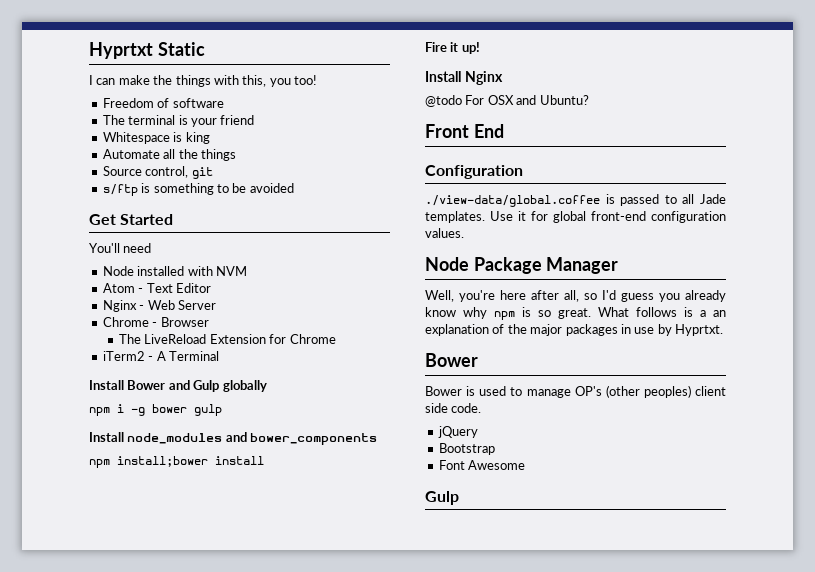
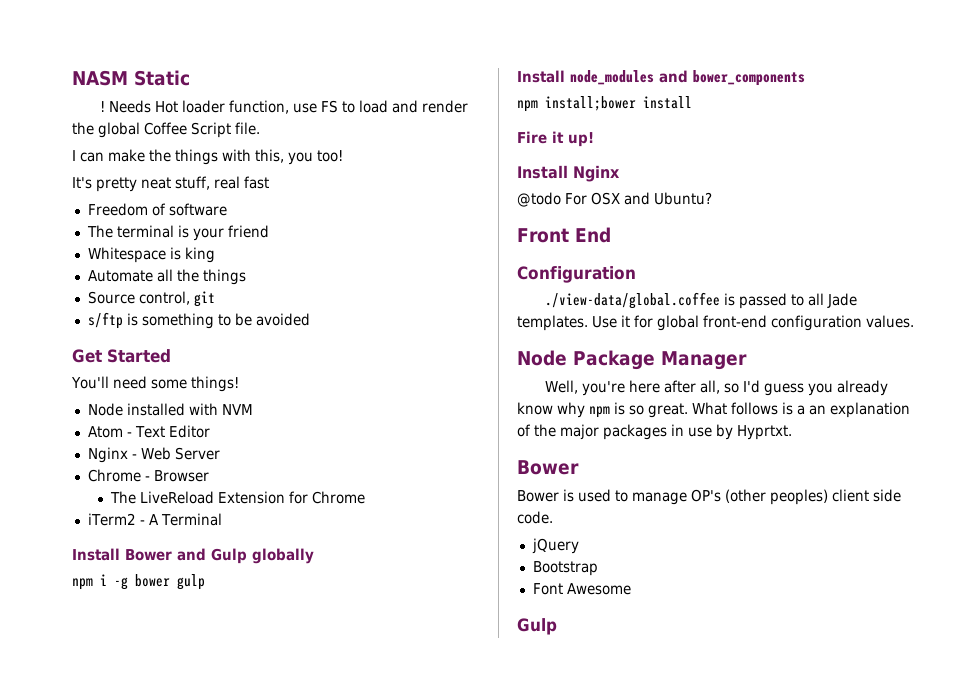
[89,42,153,59] Hyprtxt -> [72,70,128,86] NASM
(205, 49) none -> [100,100,469,114] [72,122,260,138] // ! Needs Hot loader function, use FS to load and render the global Coffee Script file.
(317, 80) none -> [72,176,269,192] // It's pretty neat stuff, real fast
(152, 248) none -> [150,376,239,392] some things!

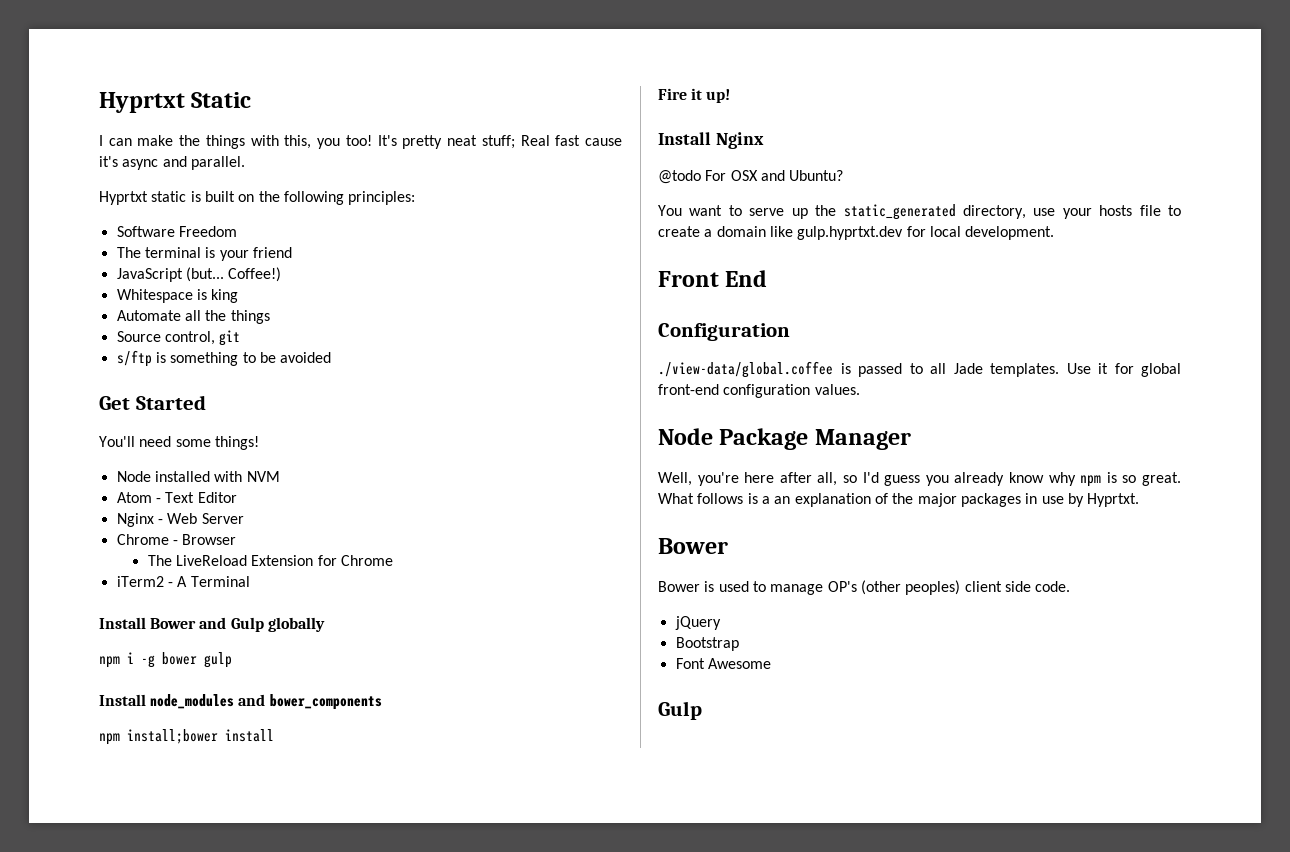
[72,70,128,86] NASM -> [99,92,185,113] Hyprtxt
[100,100,469,114] [72,122,260,138] // ! Needs Hot loader function, use FS to load and render the global Coffee Script file. -> (252, 100) none
(343, 156) // -> (372, 140) none
[175,176,240,190] stuff, real -> [481,135,550,149] stuff; Real
(269, 182) // -> [585,138,622,146] [99,156,245,170] [99,191,416,205] [116,226,175,237] cause it's async and parallel. // Hyprtxt static is built on the following principles: // Software
[151,203,227,216] of software -> (237, 231) none
(269, 231) none -> [116,267,282,282] // JavaScript (but... Coffee!)
(712, 198) none -> [658,204,1181,220] [658,226,1055,240] // You want to serve up the static_generated directory, use your hosts file to create a domain like gulp.hyprtxt.dev for local development.

